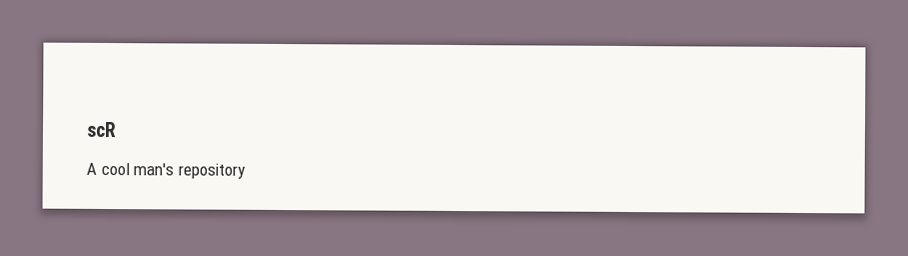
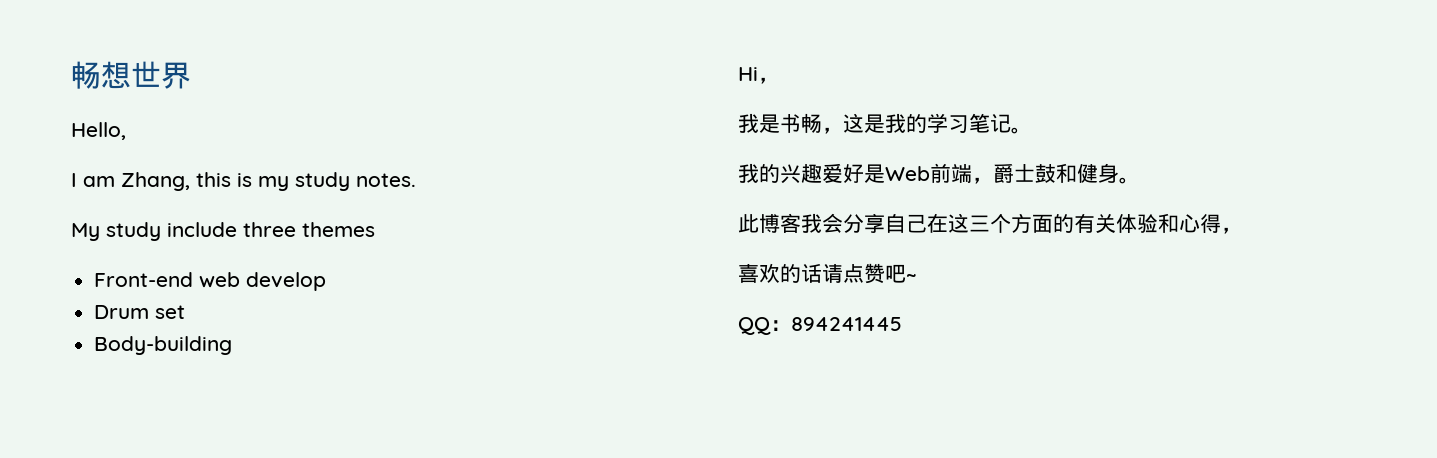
[86,121,117,138] [86,162,246,179] scR // A cool man's repository -> [71,61,191,89] [71,122,126,140] [71,172,416,191] [71,222,375,241] [94,272,327,291] [94,305,186,319] [94,336,233,355] [738,67,779,84] [738,113,1032,134] [738,163,1140,184] [738,213,1242,234] [738,263,917,284] [738,317,902,335] 畅想世界 // Hello, // I am Zhang, this is my study notes. // My study include three themes // Front-end web develop // Drum set // Body-building // Hi， // 我是书畅，这是我的学习笔记。 // 我的兴趣爱好是Web前端，爵士鼓和健身。 // 此博客我会分享自己在这三个方面的有关体验和心得， // 喜欢的话请点赞吧~ // QQ：894241445

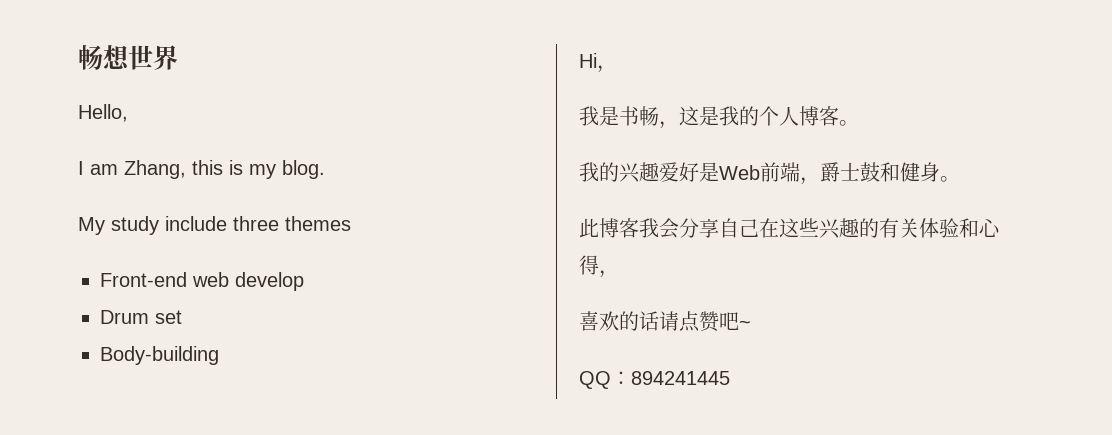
[295,172,416,191] study notes. -> [282,160,325,179] blog.
[927,113,1011,133] 学习笔记 -> [759,106,839,126] 个人博客
[969,213,1053,233] 三个方面 -> [799,218,859,239] 些兴趣

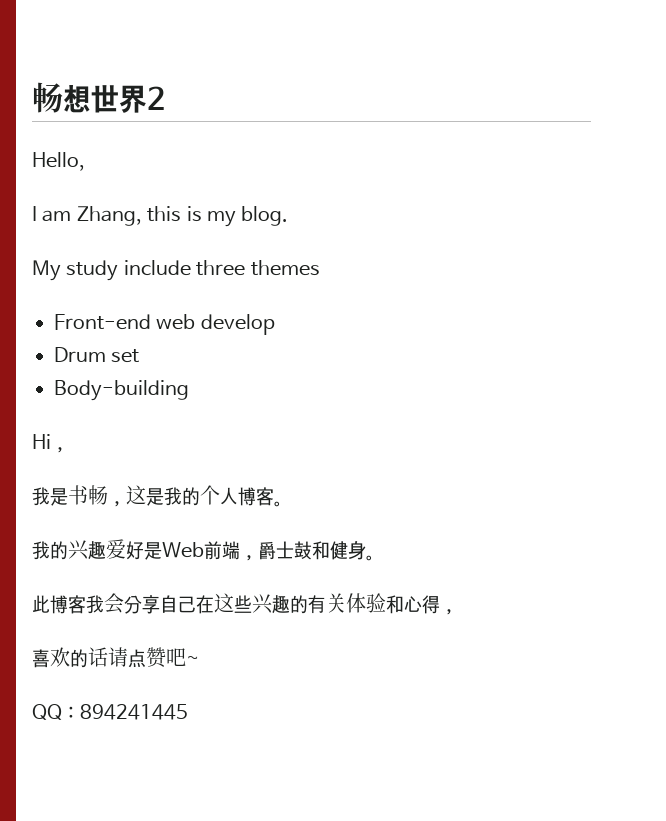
(178, 57) none -> [147,86,165,110] 2

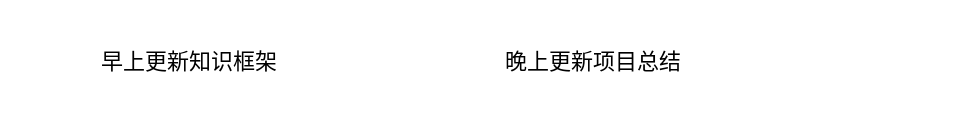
[32,82,165,113] [32,152,85,171] [32,206,289,227] [32,260,320,281] [54,314,275,335] [54,347,140,363] [54,380,189,401] [32,434,69,453] [32,485,283,507] [32,539,375,561] [32,593,458,615] [32,647,199,668] [32,704,188,720] 畅想世界2 // Hello, // I am Zhang, this is my blog. // My study include three themes // Front-end web develop // Drum set // Body-building // Hi， // 我是书畅，这是我的个人博客。 // 我的兴趣爱好是Web前端，爵士鼓和健身。 // 此博客我会分享自己在这些兴趣的有关体验和心得， // 喜欢的话请点赞吧~ // QQ：894241445 -> [101,50,277,72] [505,50,681,72] 早上更新知识框架 // 晚上更新项目总结

